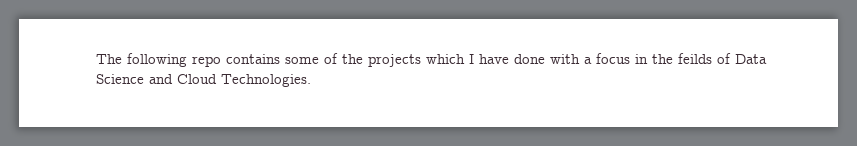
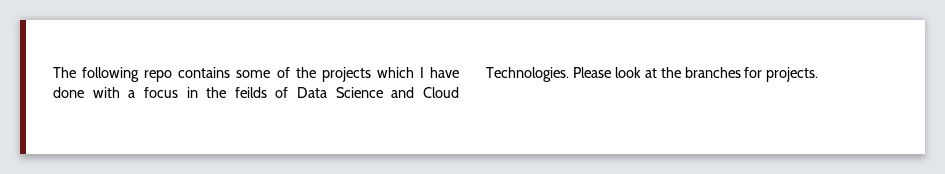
(311, 80) none -> [572,67,819,82] Please look at the branches for projects.

